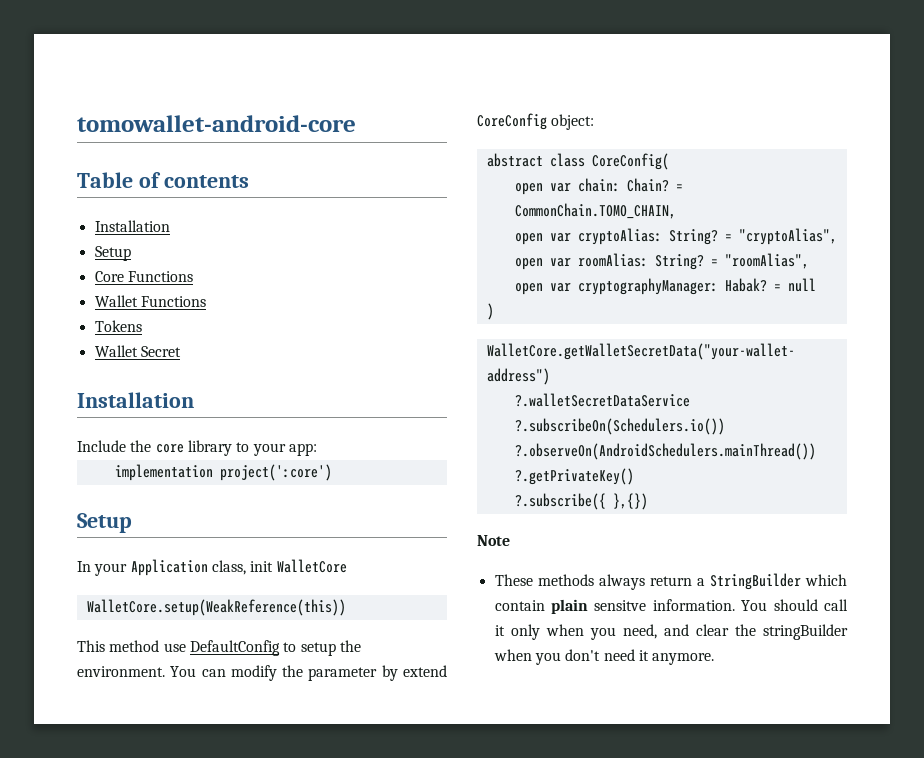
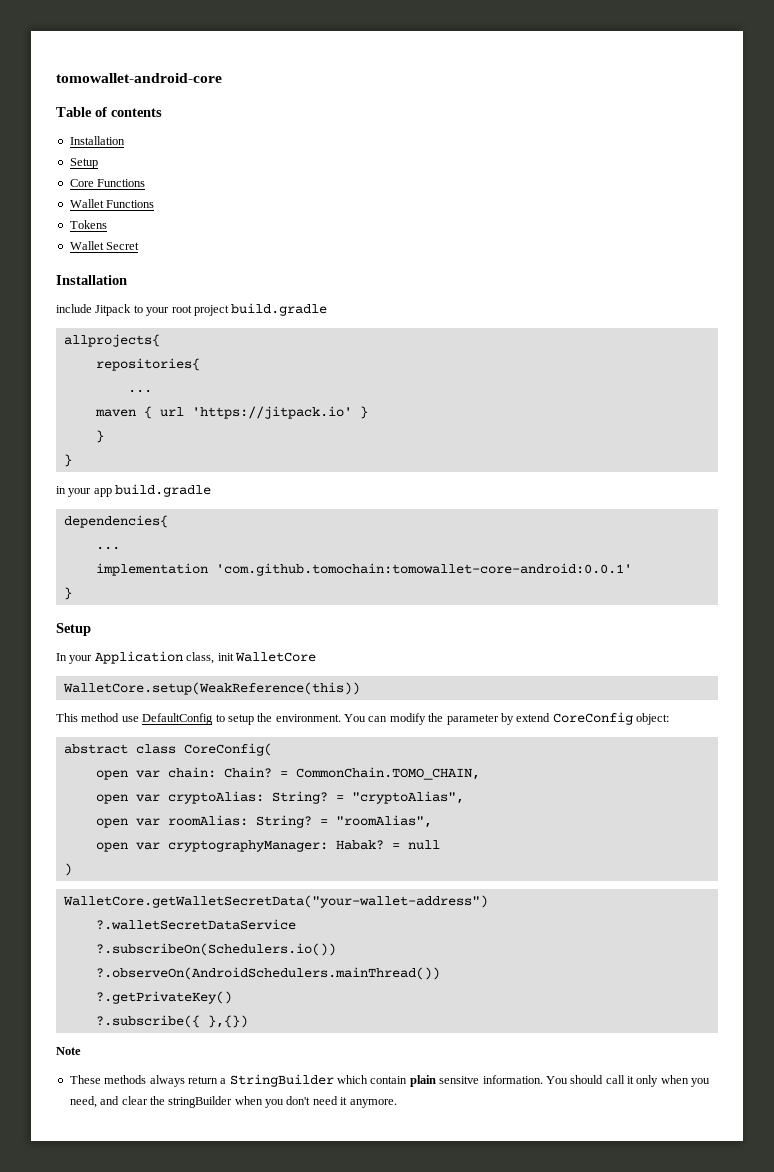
[77,440,317,456] Include the core library to your app: -> [56,303,328,316] [63,334,160,347] [95,358,200,371] [127,389,152,393] [94,406,368,419] [95,430,104,443] [63,454,72,467] [56,484,212,497] [63,515,168,528] [95,546,120,550] include Jitpack to your root project build.gradle // allprojects{ // repositories{ // ... // maven { url 'https://jitpack.io' } // } // } // in your app build.gradle // dependencies{ // ...
[219,464,332,481] project(':core') -> [215,563,632,576] [63,587,72,600] 'com.github.tomochain:tomowallet-core-android:0.0.1' // }

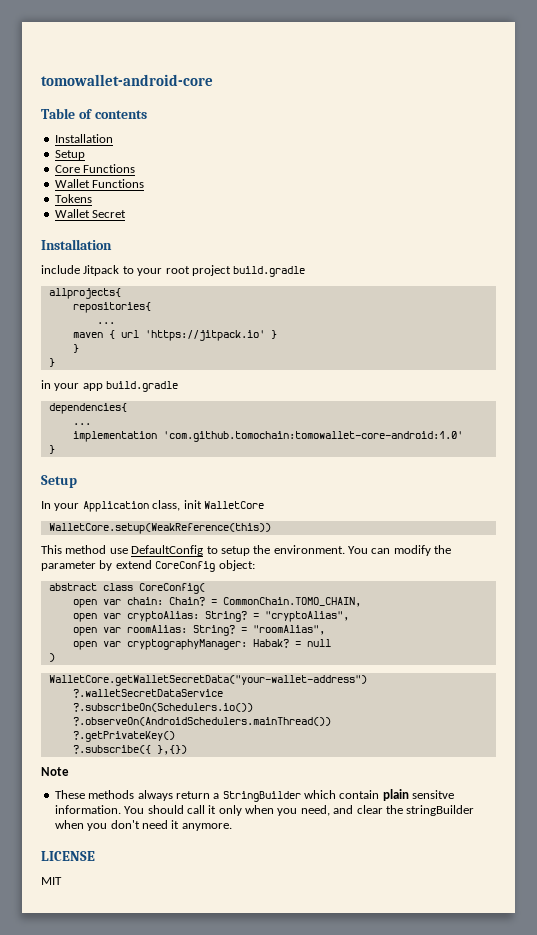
[215,563,632,576] 'com.github.tomochain:tomowallet-core-android:0.0.1' -> [162,431,463,442] 'com.github.tomochain:tomowallet-core-android:1.0'
(397, 1103) none -> [41,851,95,861] [41,877,62,885] // LICENSE // MIT

